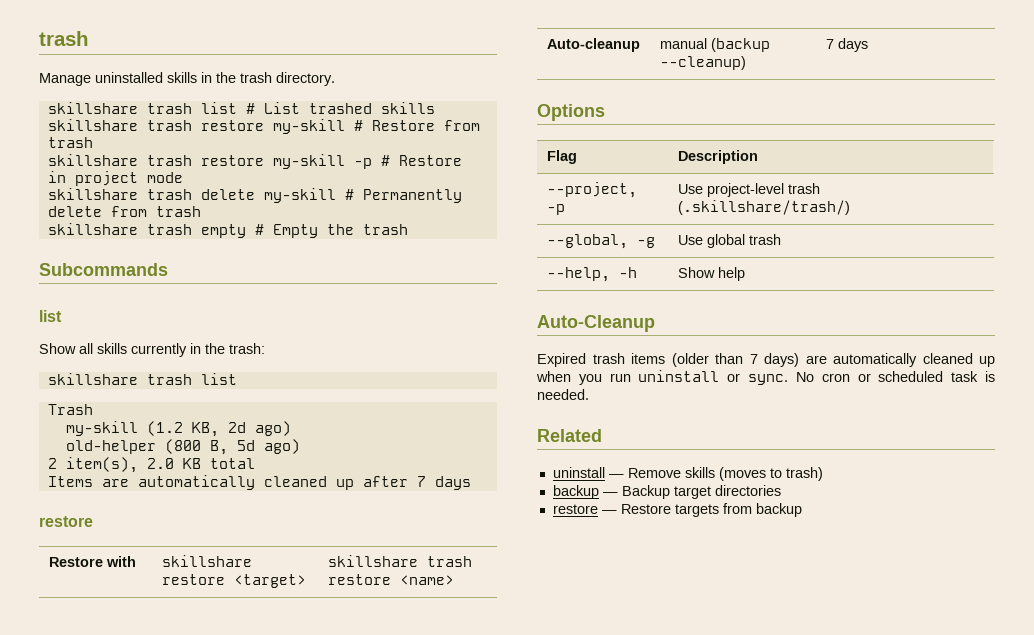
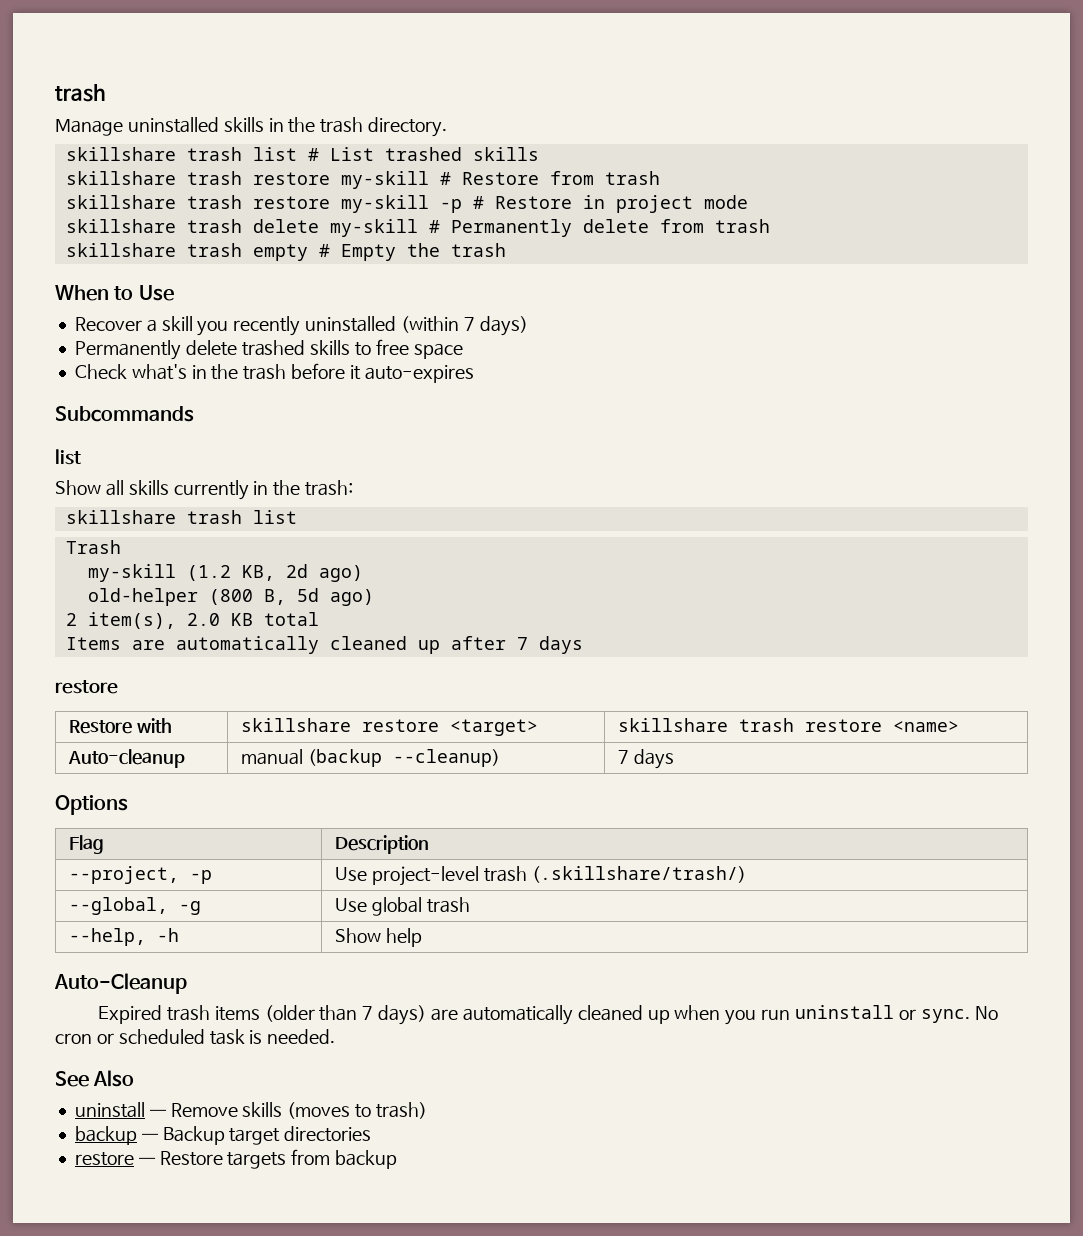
(408, 229) none -> [55,285,174,301] [74,316,528,336] [74,339,463,360] [74,363,474,383] // When to Use // Recover a skill you recently uninstalled (within 7 days) // Permanently delete trashed skills to free space // Check what's in the trash before it auto-expires
[537,429,602,442] Related -> [55,1070,135,1087] See Also

